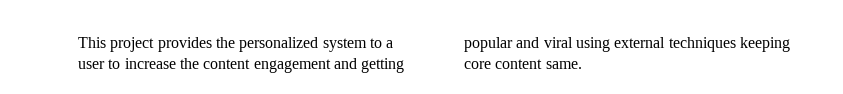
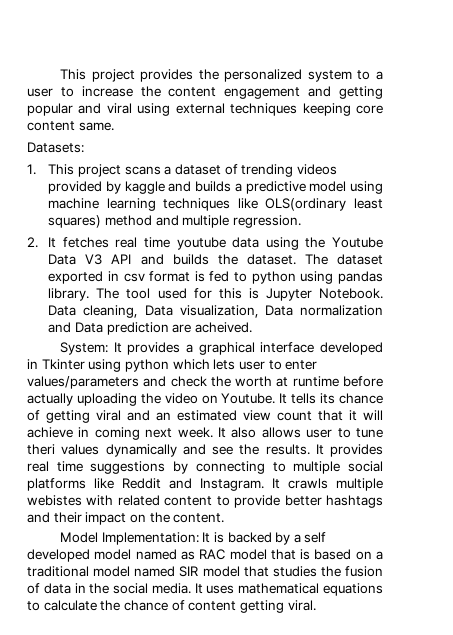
(582, 65) none -> [27,142,84,153] [27,164,337,177] [48,181,383,194] [48,198,383,211] [48,215,301,228] [27,237,383,250] [48,254,383,265] [48,271,383,284] [48,288,383,301] [48,305,383,318] [48,322,252,335] [59,342,383,355] [27,359,318,372] [27,376,383,389] [27,393,384,406] [27,410,383,423] [27,427,383,440] [27,444,383,457] [27,461,384,474] [27,478,383,491] [27,495,384,508] [27,512,225,525] [59,532,327,545] [27,549,384,562] [27,566,383,577] [27,583,383,596] [27,600,316,613] // Datasets: // 1. This project scans a dataset of trending videos provided by kaggle and builds a predictive model using machine learning techniques like OLS(ordinary least squares) method and multiple regression. // 2. It fetches real time youtube data using the Youtube Data V3 API and builds the dataset. The dataset exported in csv format is fed to python using pandas library. The tool used for this is Jupyter Notebook. Data cleaning, Data visualization, Data normalization and Data prediction are acheived. // System: It provides a graphical interface developed in Tkinter using python which lets user to enter values/parameters and check the worth at runtime before actually uploading the video on Youtube. It tells its chance of getting viral and an estimated view count that it will achieve in coming next week. It also allows user to tune theri values dynamically and see the results. It provides real time suggestions by connecting to multiple social platforms like Reddit and Instagram. It crawls multiple webistes with related content to provide better hashtags and their impact on the content. // Model Implementation: It is backed by a self developed model named as RAC model that is based on a traditional model named SIR model that studies the fusion of data in the social media. It uses mathematical equations to calculate the chance of content getting viral.

